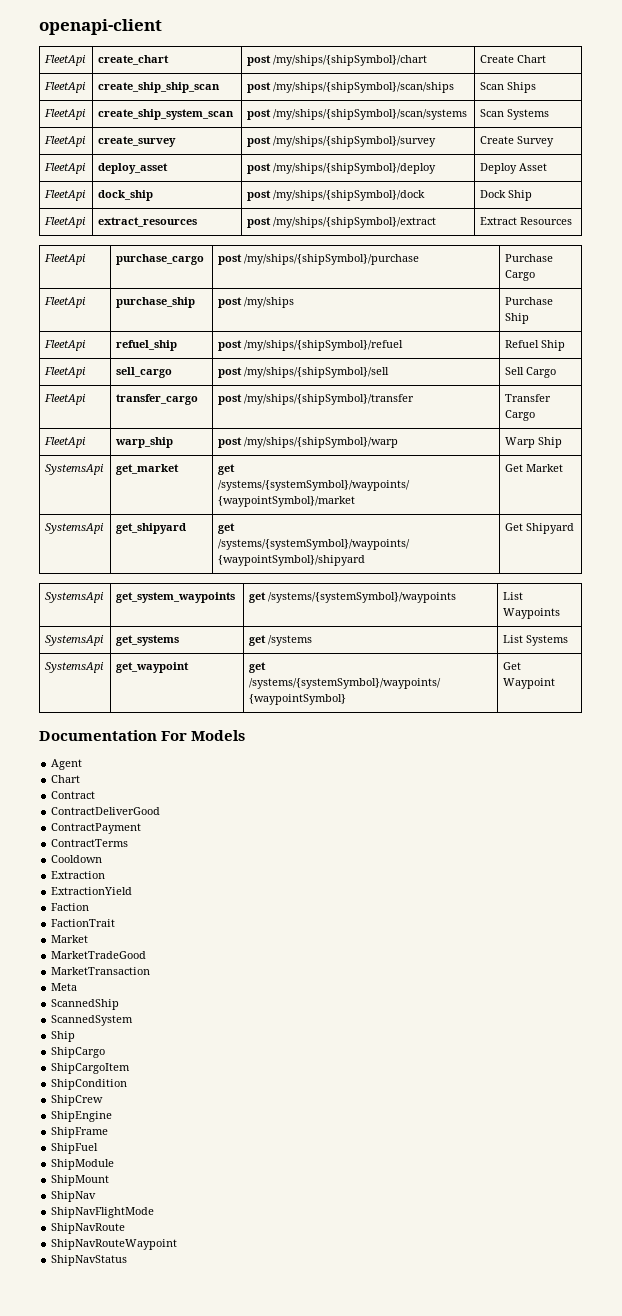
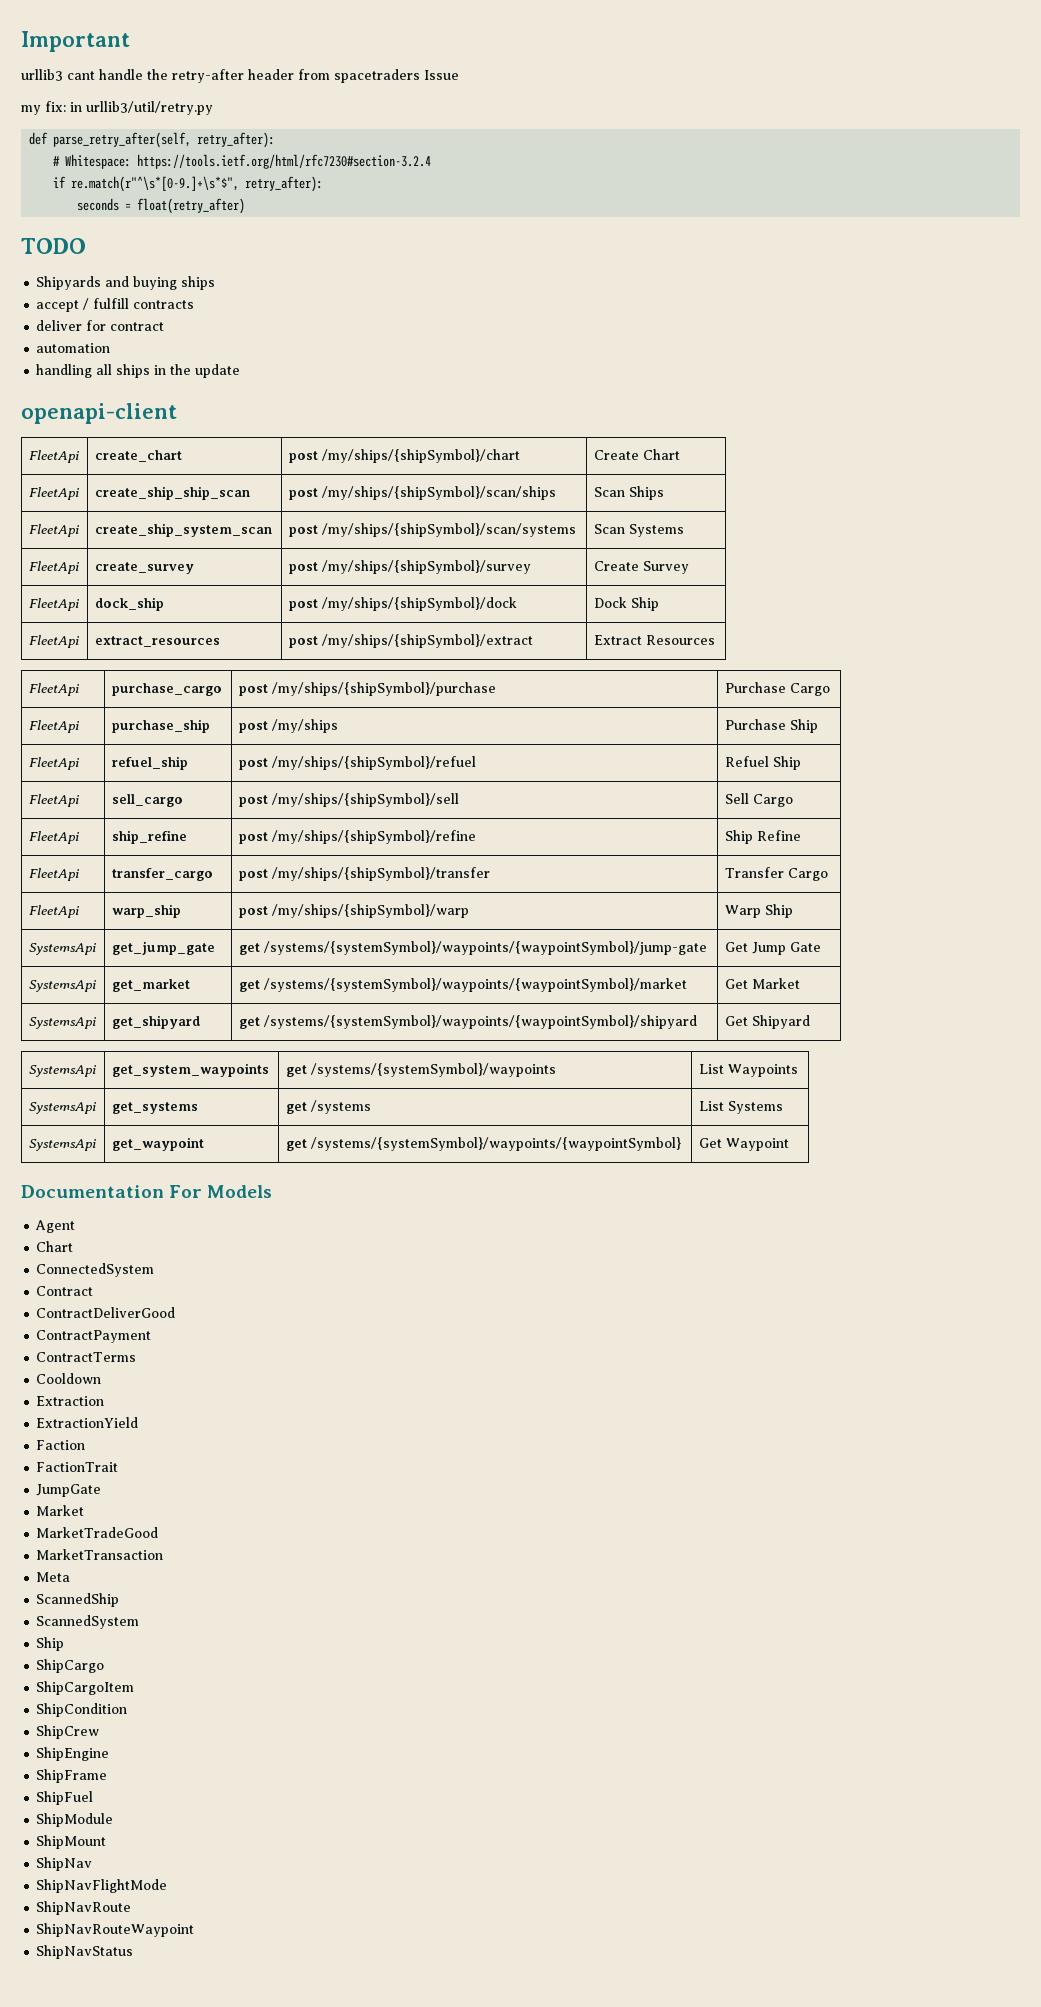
(39, 27) none -> [21,31,130,52] [21,69,459,83] [21,101,213,115] [29,132,276,148] [53,154,432,169] [53,176,324,192] [77,198,246,214] [21,238,86,254] [36,276,216,290] [36,298,195,312] [36,320,165,331] [36,343,111,353] [36,364,241,378] Important // urllib3 cant handle the retry-after header from spacetraders Issue // my fix: in urllib3/util/retry.py // def parse_retry_after(self, retry_after): // # Whitespace: https://tools.ietf.org/html/rfc7230#section-3.2.4 // if re.match(r"^\s*[0-9.]+\s*$", retry_after): // seconds = float(retry_after) // TODO // Shipyards and buying ships // accept / fulfill contracts // deliver for contract // automation // handling all ships in the update //
[44,163,87,174] [98,163,169,174] [247,163,437,174] [480,163,548,174] // FleetApi | deploy_asset | post /my/ships/{shipSymbol}/deploy | Deploy Asset -> (689, 567) none
(557, 372) none -> [28,831,79,844] [111,830,187,844] [238,830,476,844] [724,830,801,844] // FleetApi | ship_refine | post /my/ships/{shipSymbol}/refine | Ship Refine
(563, 442) none -> [28,943,96,955] [111,941,215,955] [238,941,707,955] [724,942,821,955] // SystemsApi | get_jump_gate | get /systems/{systemSymbol}/waypoints/{waypointSymbol}/jump-gate | Get Jump Gate
(81, 779) none -> [36,1263,155,1277] // ConnectedSystem
(116, 923) none -> [36,1484,102,1497] // JumpGate

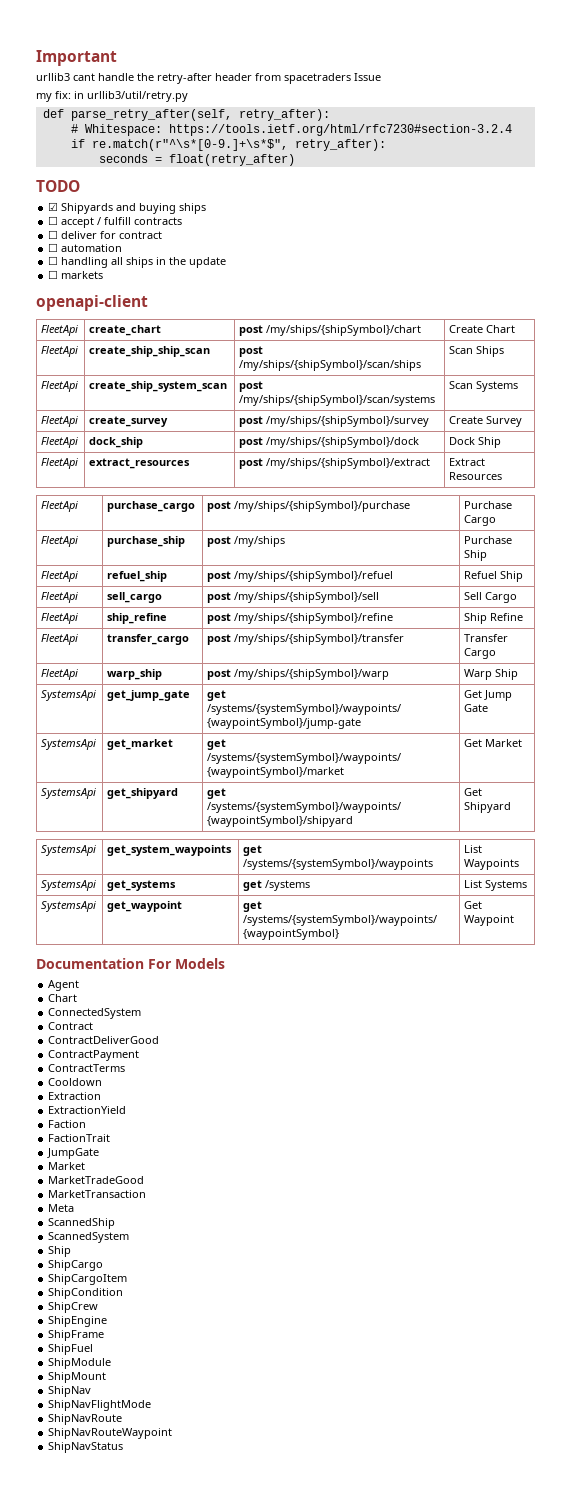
(86, 246) none -> [48,202,59,211] ☑
(216, 283) none -> [48,216,59,225] ☐
(195, 304) none -> [48,230,59,239] ☐
(165, 326) none -> [48,243,59,252] ☐
(111, 348) none -> [48,256,59,265] ☐
(241, 371) none -> [48,270,104,279] // ☐ markets

